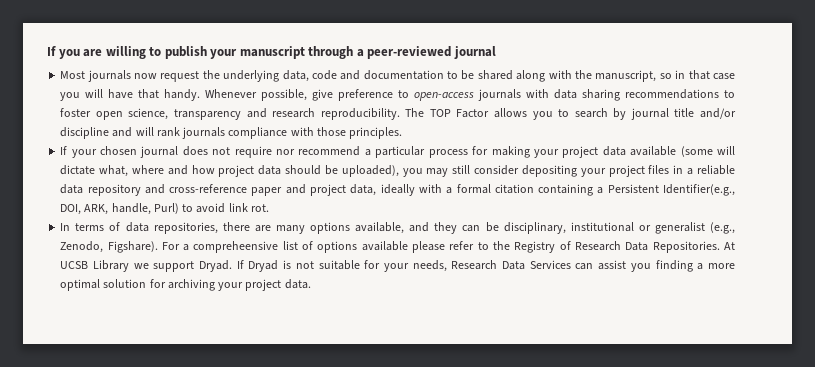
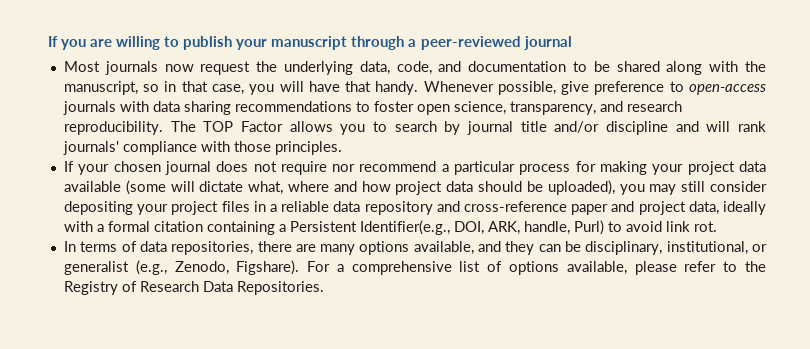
[311,70,337,80] code -> [396,61,432,75] code,
[712,73,735,80] case -> [212,84,245,95] case,
[173,109,241,120] transparency -> [509,101,596,115] transparency,
[182,127,226,139] journals -> [62,141,119,155] journals'
[570,222,634,232] institutional -> [666,241,748,255] institutional,
[193,241,279,253] compreheensive -> [351,261,452,275] comprehensive
[361,241,408,251] available -> [566,261,627,275] available,
[723,242,735,250] [60,260,735,272] [60,279,311,291] At UCSB Library we support Dryad. If Dryad is not suitable for your needs, Research Data Services can assist you finding a more optimal solution for archiving your project data. -> (324, 288) none

